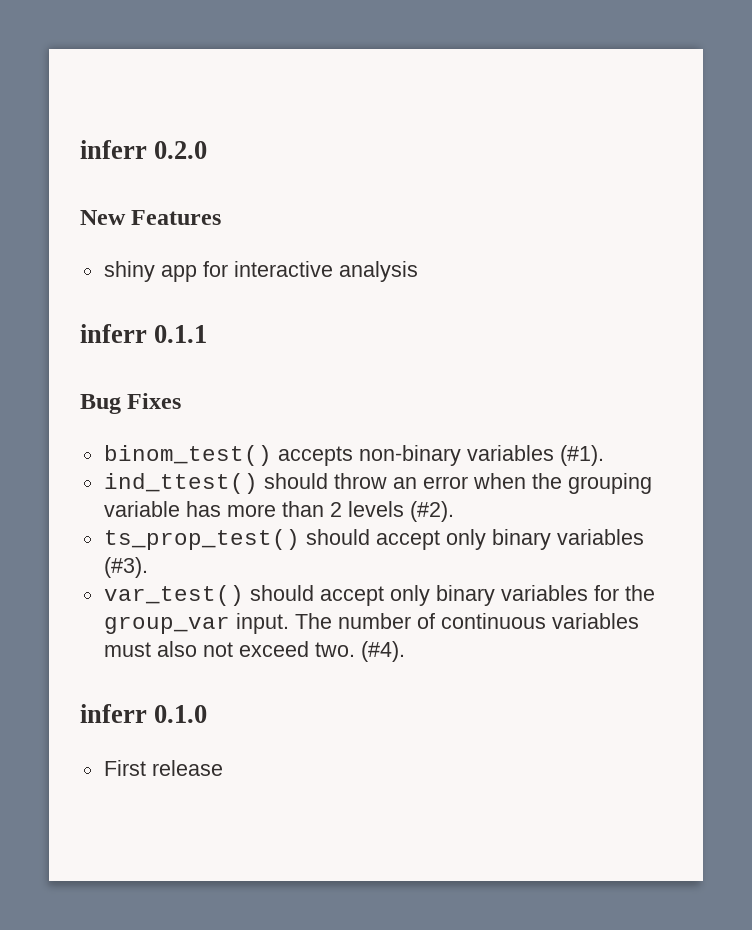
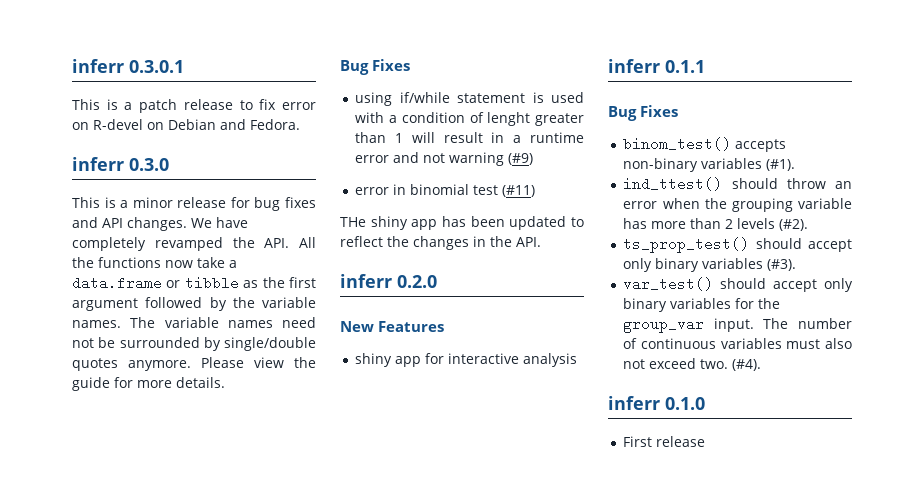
[80,140,147,159] inferr -> [72,59,184,73] [72,99,316,113] [72,119,300,130] [72,157,169,171] [72,197,316,211] [72,217,248,231] [72,237,316,251] [72,257,237,268] [72,276,316,290] [72,297,316,311] [72,317,316,328] [72,337,316,351] [72,357,316,371] [72,377,225,391] [340,59,411,75] [355,92,584,106] [355,112,584,126] [355,132,584,143] [355,152,534,166] [355,184,536,197] [340,216,584,230] [340,236,541,250] [340,274,392,288] inferr 0.3.0.1 // This is a patch release to fix error on R-devel on Debian and Fedora. // inferr 0.3.0 // This is a minor release for bug fixes and API changes. We have completely revamped the API. All the functions now take a data.frame or tibble as the first argument followed by the variable names. The variable names need not be surrounded by single/double quotes anymore. Please view the guide for more details. // Bug Fixes // using if/while statement is used with a condition of lenght greater than 1 will result in a runtime error and not warning (#9) // error in binomial test (#11) // THe shiny app has been updated to reflect the changes in the API. // inferr

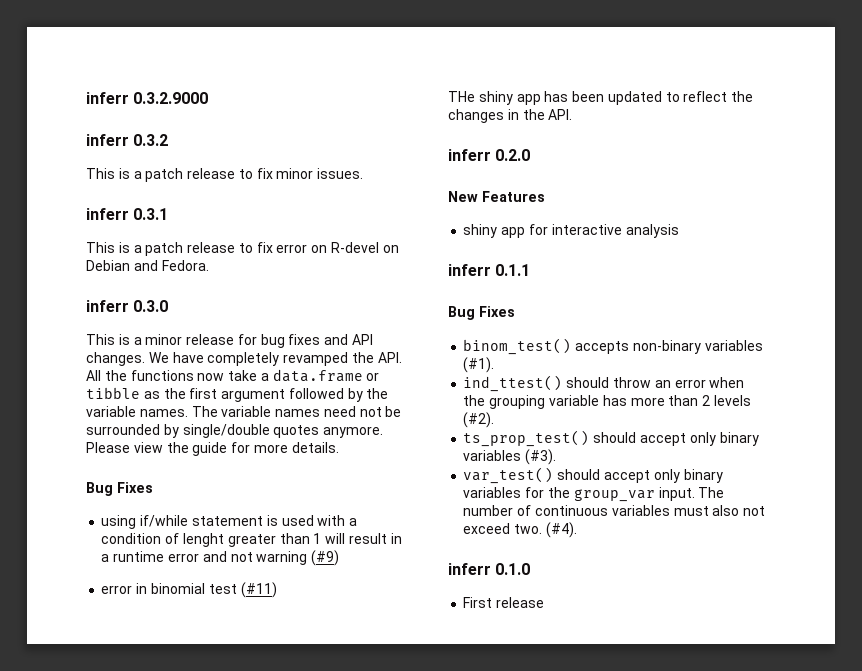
[72,59,184,73] inferr 0.3.0.1 -> [86,92,209,104] [86,134,169,146] [86,168,364,182] [86,208,169,220] inferr 0.3.2.9000 // inferr 0.3.2 // This is a patch release to fix minor issues. // inferr 0.3.1

